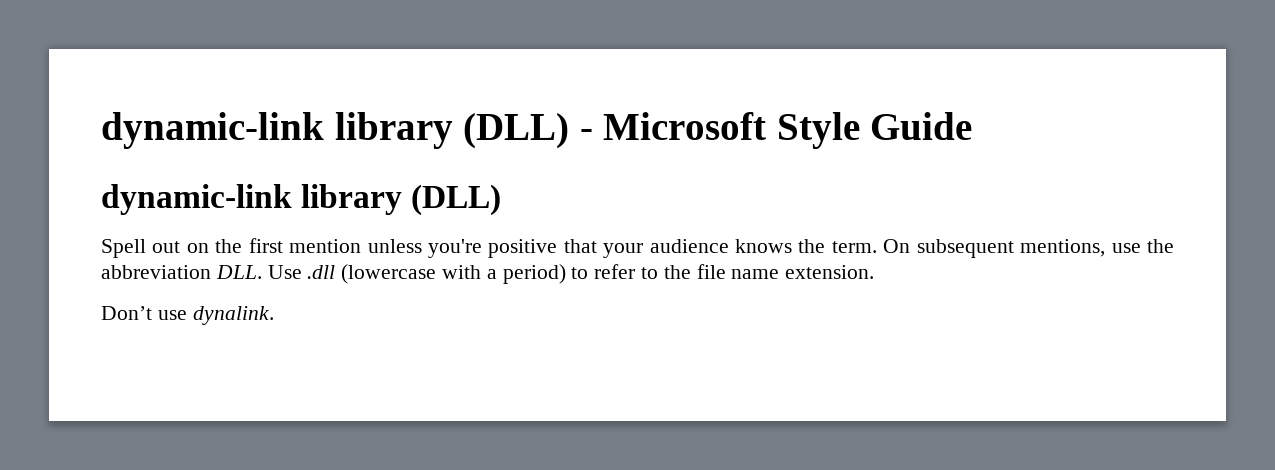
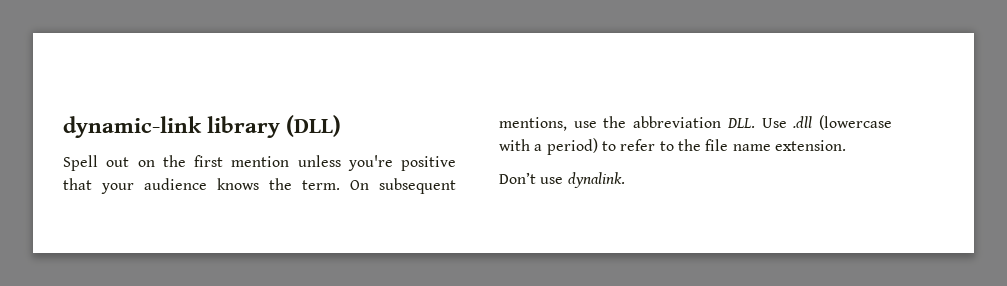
[101,112,973,149] [101,184,502,216] dynamic-link library (DLL) - Microsoft Style Guide // dynamic-link library (DLL) -> [63,115,342,138] dynamic-link library (DLL)

